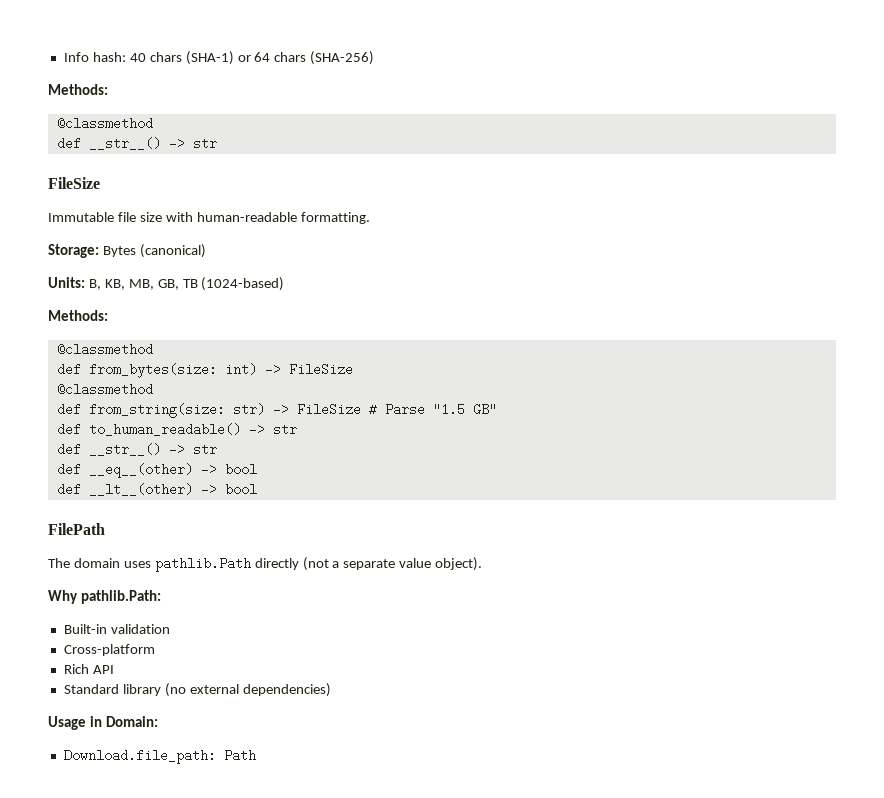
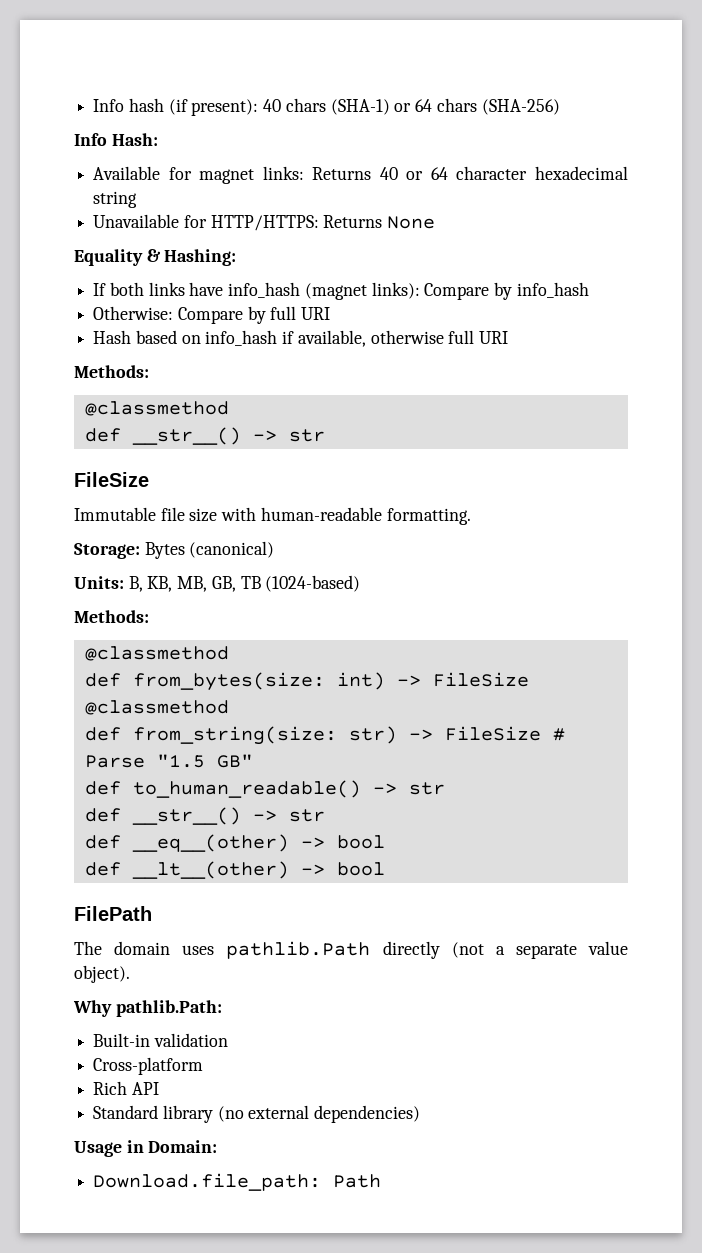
[63,52,126,62] Info hash: -> [93,98,259,116] Info hash (if present):
(375, 58) none -> [74,133,158,146] [93,166,628,184] [93,191,138,208] [93,214,436,231] [74,249,237,266] [93,282,589,300] [93,306,331,324] [93,330,509,347] // Info Hash: // Available for magnet links: Returns 40 or 64 character hexadecimal string // Unavailable for HTTP/HTTPS: Returns None // Equality & Hashing: // If both links have info_hash (magnet links): Compare by info_hash // Otherwise: Compare by full URI // Hash based on info_hash if available, otherwise full URI

